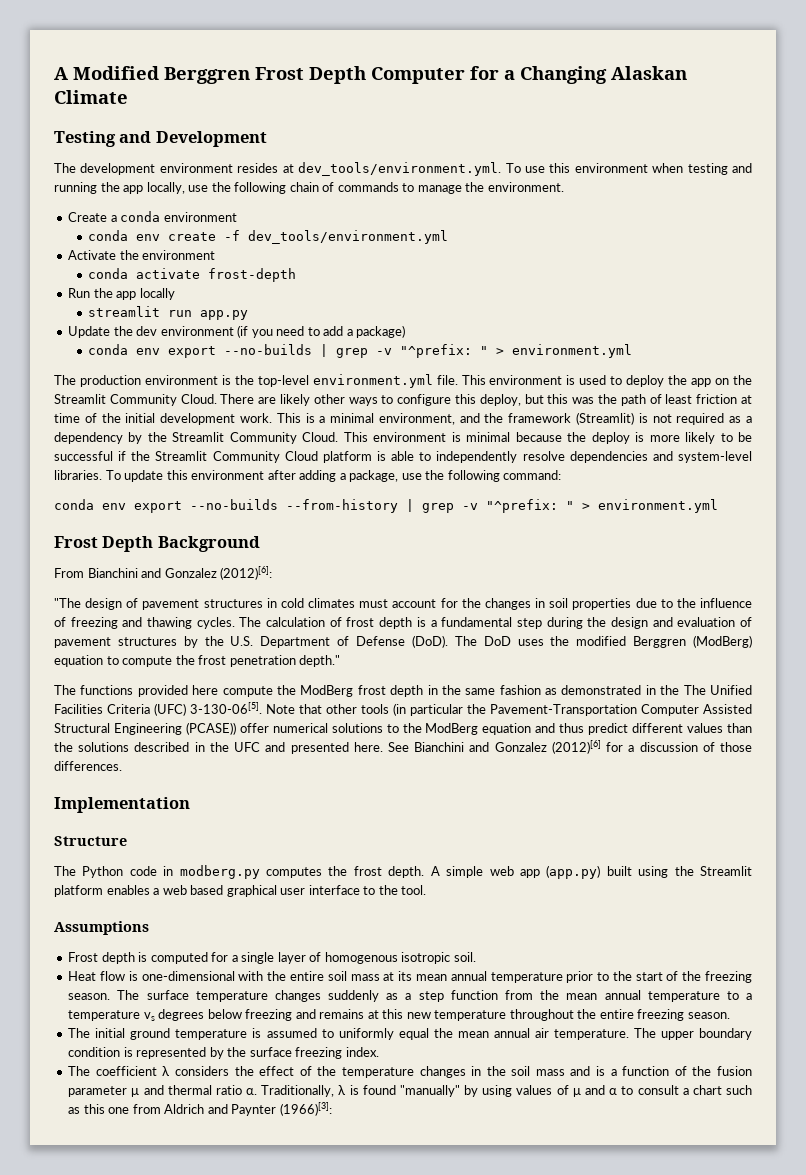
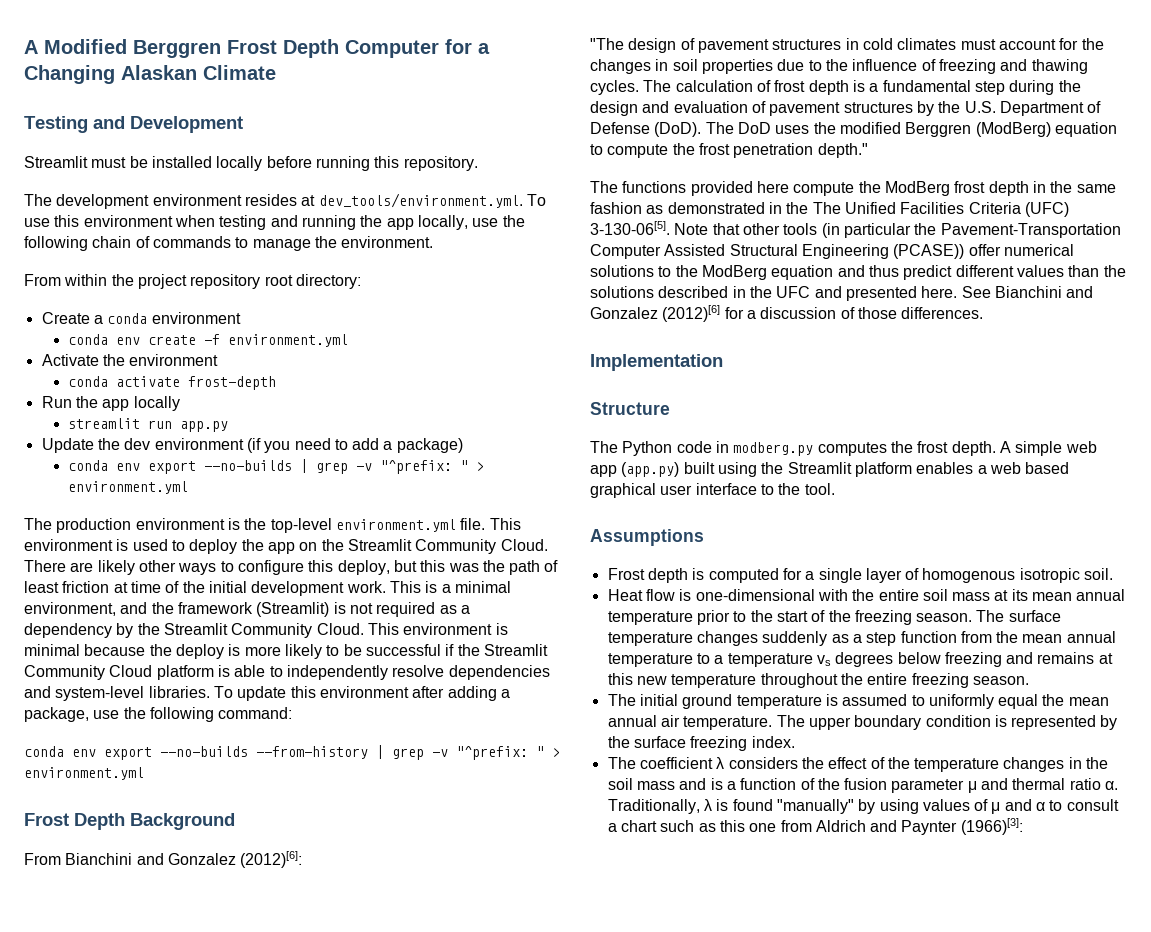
(267, 139) none -> [24,156,478,171] // Streamlit must be installed locally before running this repository.
(564, 187) none -> [24,274,361,289] // From within the project repository root directory:
[248,230,449,244] dev_tools/environment.yml -> [228,334,349,347] environment.yml

